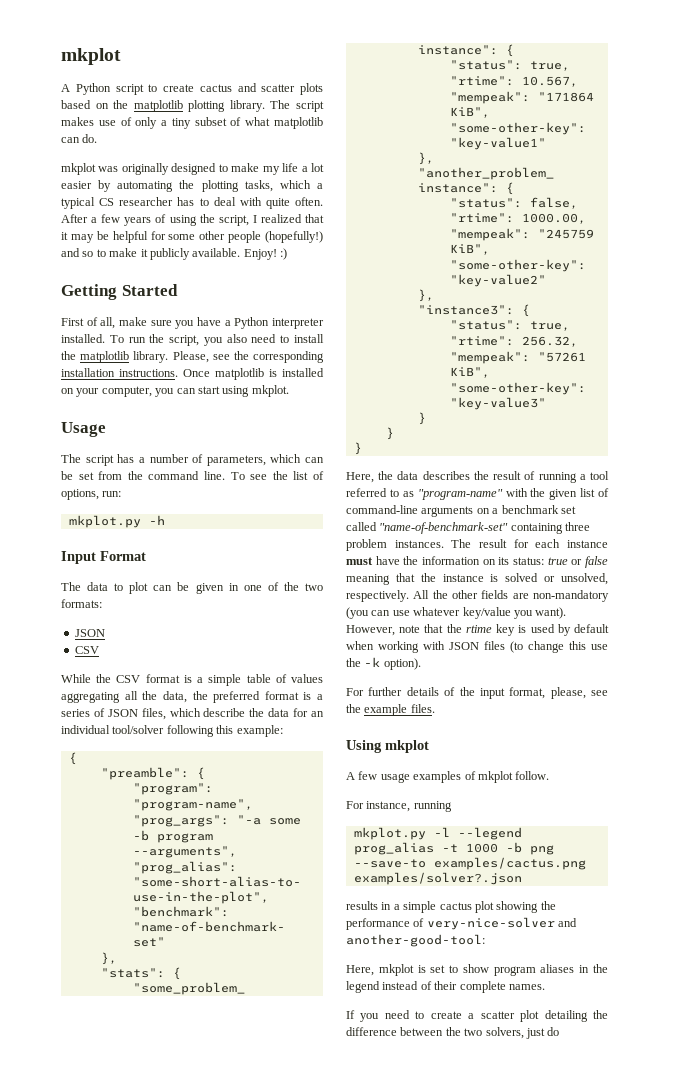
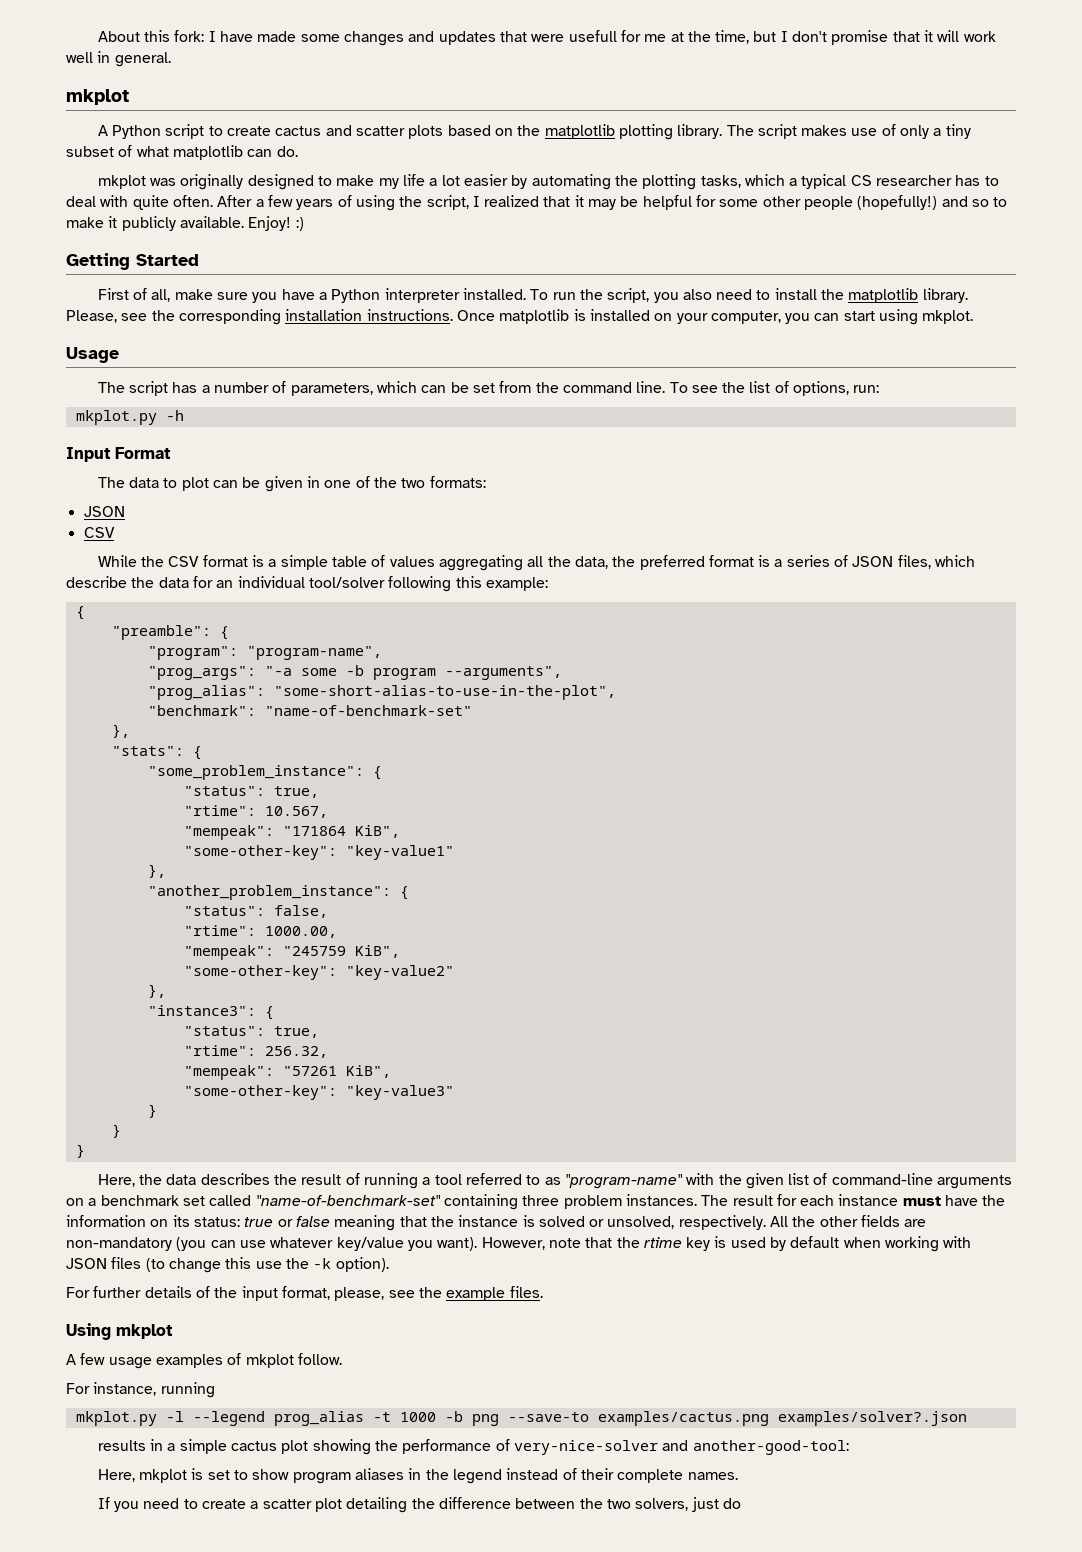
(61, 56) none -> [97,30,996,46] [66,51,171,67] About this fork: I have made some changes and updates that were usefull for me at the time, but I don't promise that it will work well in general. //

